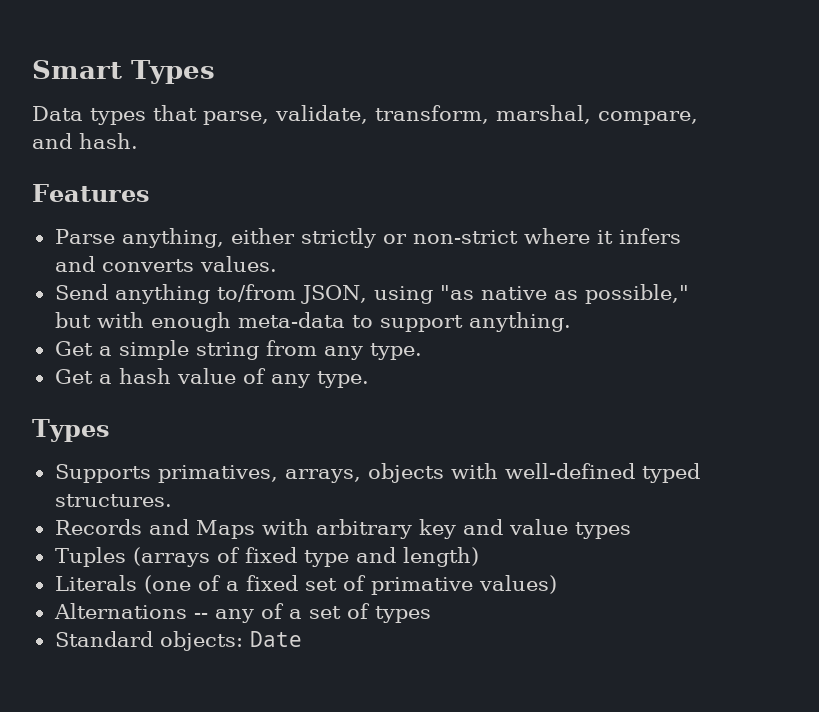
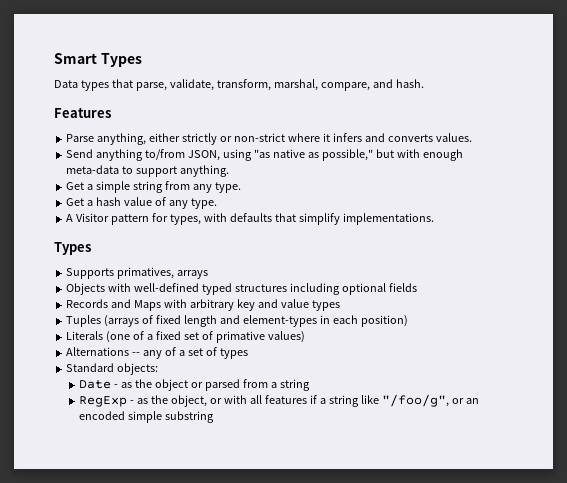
(369, 379) none -> [66,213,434,225] // A Visitor pattern for types, with defaults that simplify implementations.
[284,463,444,483] arrays, objects -> [177,270,209,279] [66,283,106,295] arrays // Objects
[54,494,172,507] structures. -> [234,283,417,295] structures including optional fields
[303,547,479,567] type and length) -> [183,315,408,327] length and element-types in each position)
[249,631,302,647] Date -> [79,379,310,391] [79,394,479,407] [79,411,214,423] // Date - as the object or parsed from a string // RegExp - as the object, or with all features if a string like "/foo/g", or an encoded simple substring

